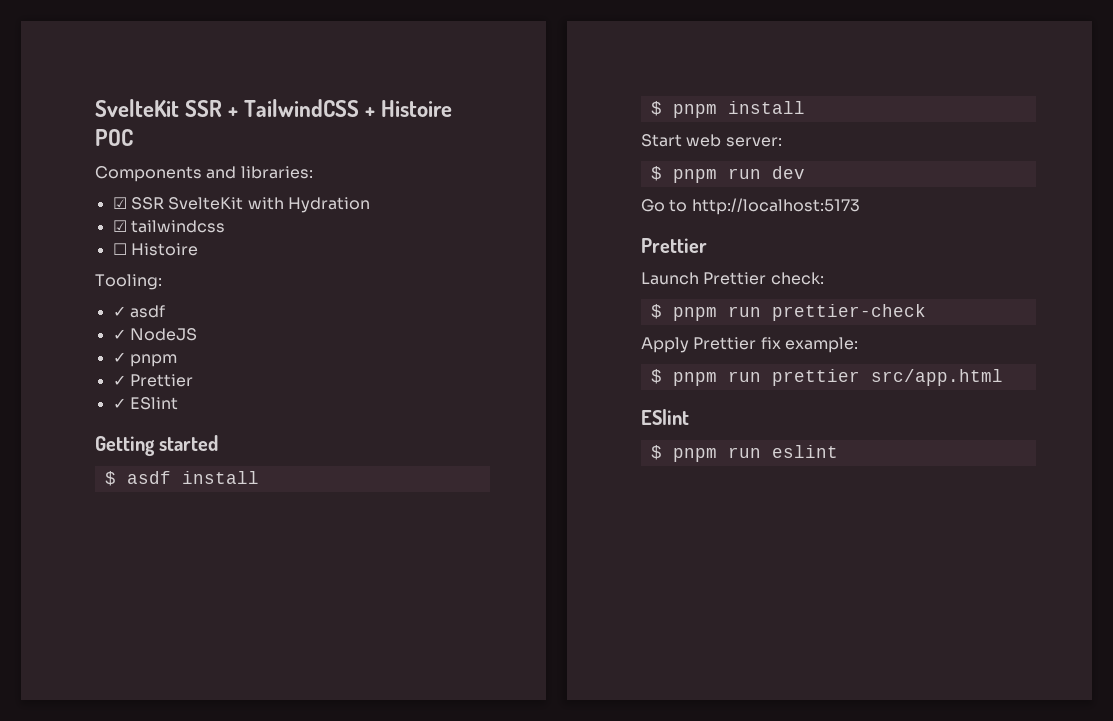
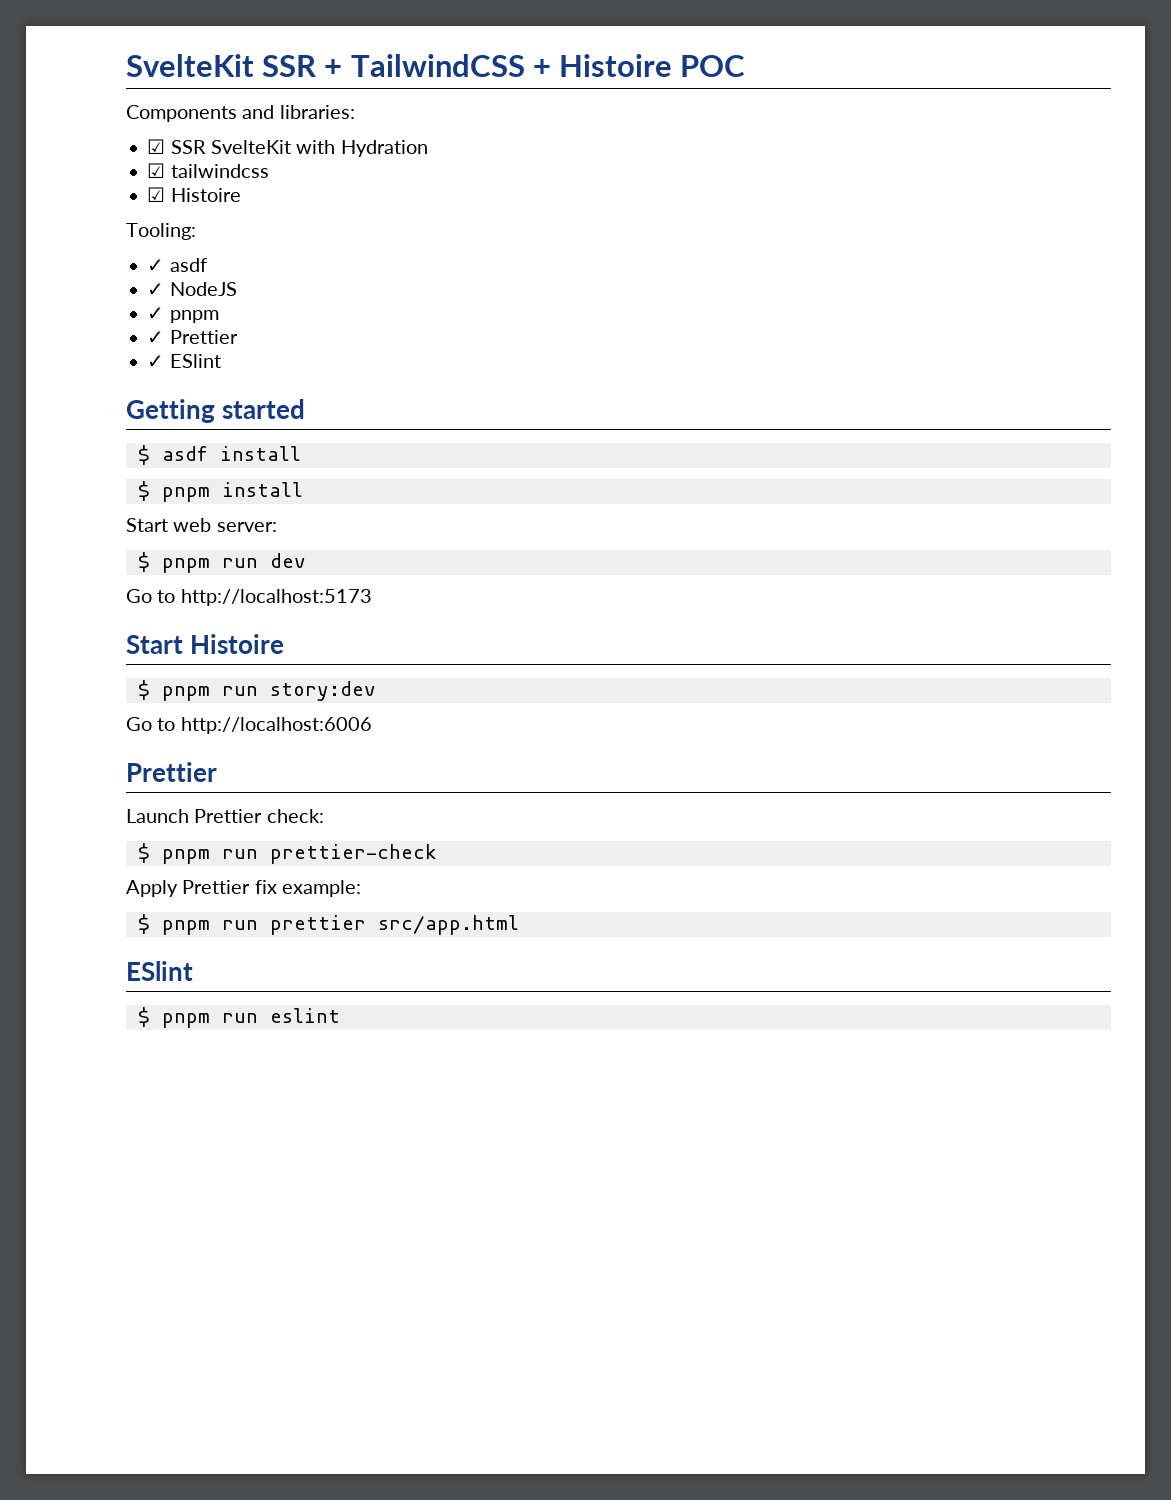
[112,243,127,255] ☐ -> [147,187,166,202] ☑
(860, 206) none -> [126,634,285,654] [137,680,376,701] [126,717,372,734] // Start Histoire // $ pnpm run story:dev // Go to http://localhost:6006

